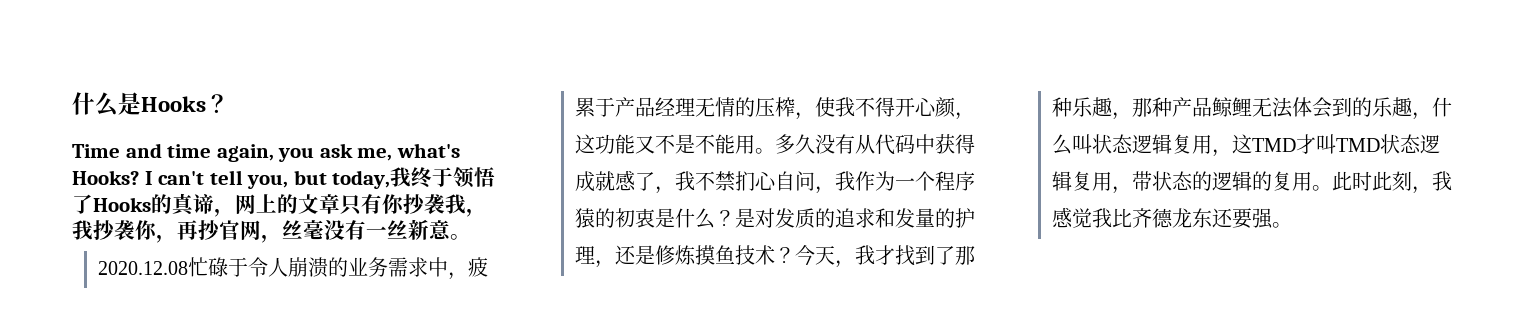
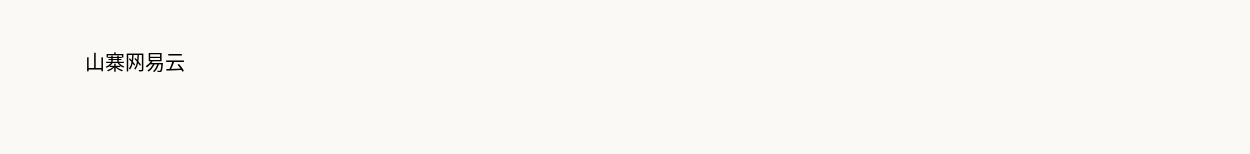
[72,92,229,117] [72,143,460,162] [72,167,496,189] [72,193,487,217] [72,219,471,243] [98,257,489,280] [575,97,976,120] [575,134,976,155] [575,170,976,194] [575,208,976,229] [575,245,976,268] [1052,97,1453,120] [1052,134,1441,157] [1052,171,1453,194] [1052,207,1293,229] 什么是Hooks？ // Time and time again, you ask me, what's Hooks? I can't tell you, but today,我终于领悟了Hooks的真谛，网上的文章只有你抄袭我，我抄袭你，再抄官网，丝毫没有一丝新意。 // 2020.12.08忙碌于令人崩溃的业务需求中，疲累于产品经理无情的压榨，使我不得开心颜，这功能又不是不能用。多久没有从代码中获得成就感了，我不禁扪心自问，我作为一个程序猿的初衷是什么？是对发质的追求和发量的护理，还是修炼摸鱼技术？今天，我才找到了那种乐趣，那种产品鲸鲤无法体会到的乐趣，什么叫状态逻辑复用，这TMD才叫TMD状态逻辑复用，带状态的逻辑的复用。此时此刻，我感觉我比齐德龙东还要强。 -> [85,52,185,73] 山寨网易云

